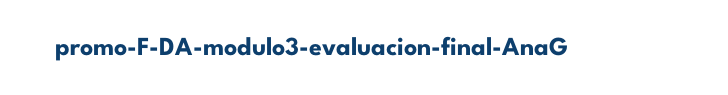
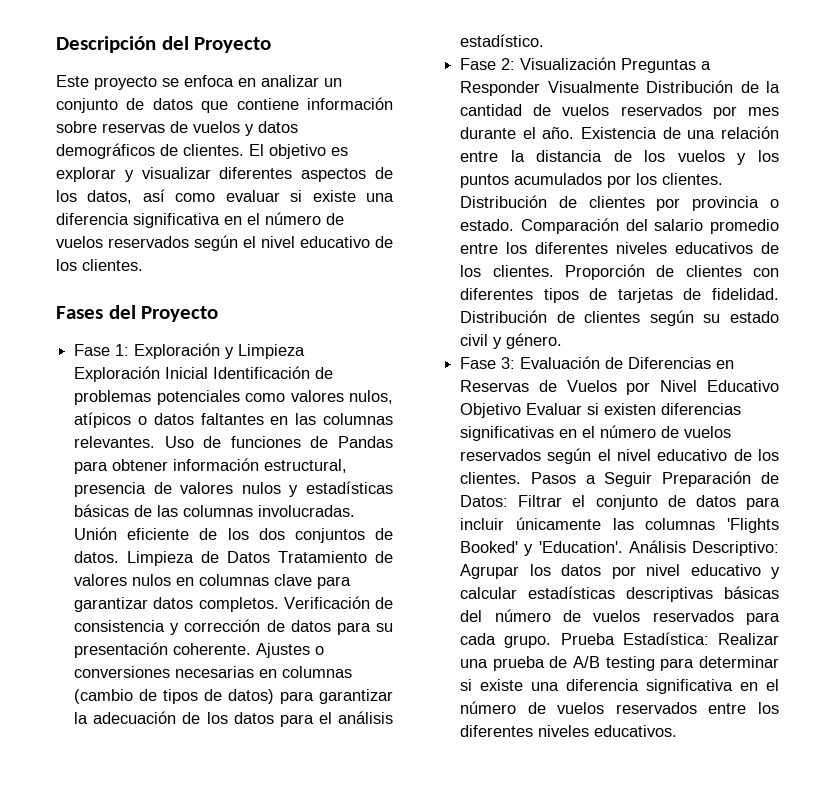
[55,36,568,61] promo-F-DA-modulo3-evaluacion-final-AnaG -> [56,36,272,53] [56,75,342,90] [56,97,393,113] [56,121,298,136] [56,143,348,159] [56,167,394,182] [56,189,394,204] [56,212,344,228] [56,235,393,251] [56,259,143,271] [56,305,219,322] [74,343,306,359] [74,366,334,382] [74,390,393,405] [74,412,394,428] [74,436,393,448] [74,458,348,474] [74,481,393,497] [74,504,356,517] [74,527,394,543] [74,551,393,566] [74,574,352,589] [74,596,393,612] [74,619,393,635] [74,642,325,658] [74,666,353,678] [74,689,393,704] [74,711,393,727] [460,34,545,47] [460,57,712,73] [460,80,780,96] [460,104,779,119] [460,126,779,139] [460,150,780,165] [460,173,724,188] [460,195,779,211] [460,218,779,234] [460,242,779,254] [460,264,779,280] [460,288,779,303] [460,310,779,326] [460,333,563,349] [460,356,735,369] [460,380,779,395] [460,403,742,418] [460,425,732,441] [460,448,779,464] [460,471,779,487] [460,495,780,510] [460,517,779,533] [460,540,779,556] [460,564,780,579] [460,586,779,602] [460,609,780,625] [460,632,779,648] [460,656,779,671] [460,679,779,694] [460,701,779,714] [460,725,678,737] Descripción del Proyecto // Este proyecto se enfoca en analizar un conjunto de datos que contiene información sobre reservas de vuelos y datos demográficos de clientes. El objetivo es explorar y visualizar diferentes aspectos de los datos, así como evaluar si existe una diferencia significativa en el número de vuelos reservados según el nivel educativo de los clientes. // Fases del Proyecto // Fase 1: Exploración y Limpieza Exploración Inicial Identificación de problemas potenciales como valores nulos, atípicos o datos faltantes en las columnas relevantes. Uso de funciones de Pandas para obtener información estructural, presencia de valores nulos y estadísticas básicas de las columnas involucradas. Unión eficiente de los dos conjuntos de datos. Limpieza de Datos Tratamiento de valores nulos en columnas clave para garantizar datos completos. Verificación de consistencia y corrección de datos para su presentación coherente. Ajustes o conversiones necesarias en columnas (cambio de tipos de datos) para garantizar la adecuación de los datos para el análisis estadístico. // Fase 2: Visualización Preguntas a Responder Visualmente Distribución de la cantidad de vuelos reservados por mes durante el año. Existencia de una relación entre la distancia de los vuelos y los puntos acumulados por los clientes. Distribución de clientes por provincia o estado. Comparación del salario promedio entre los diferentes niveles educativos de los clientes. Proporción de clientes con diferentes tipos de tarjetas de fidelidad. Distribución de clientes según su estado civil y género. // Fase 3: Evaluación de Diferencias en Reservas de Vuelos por Nivel Educativo Objetivo Evaluar si existen diferencias significativas en el número de vuelos reservados según el nivel educativo de los clientes. Pasos a Seguir Preparación de Datos: Filtrar el conjunto de datos para incluir únicamente las columnas 'Flights Booked' y 'Education'. Análisis Descriptivo: Agrupar los datos por nivel educativo y calcular estadísticas descriptivas básicas del número de vuelos reservados para cada grupo. Prueba Estadística: Realizar una prueba de A/B testing para determinar si existe una diferencia significativa en el número de vuelos reservados entre los diferentes niveles educativos.

